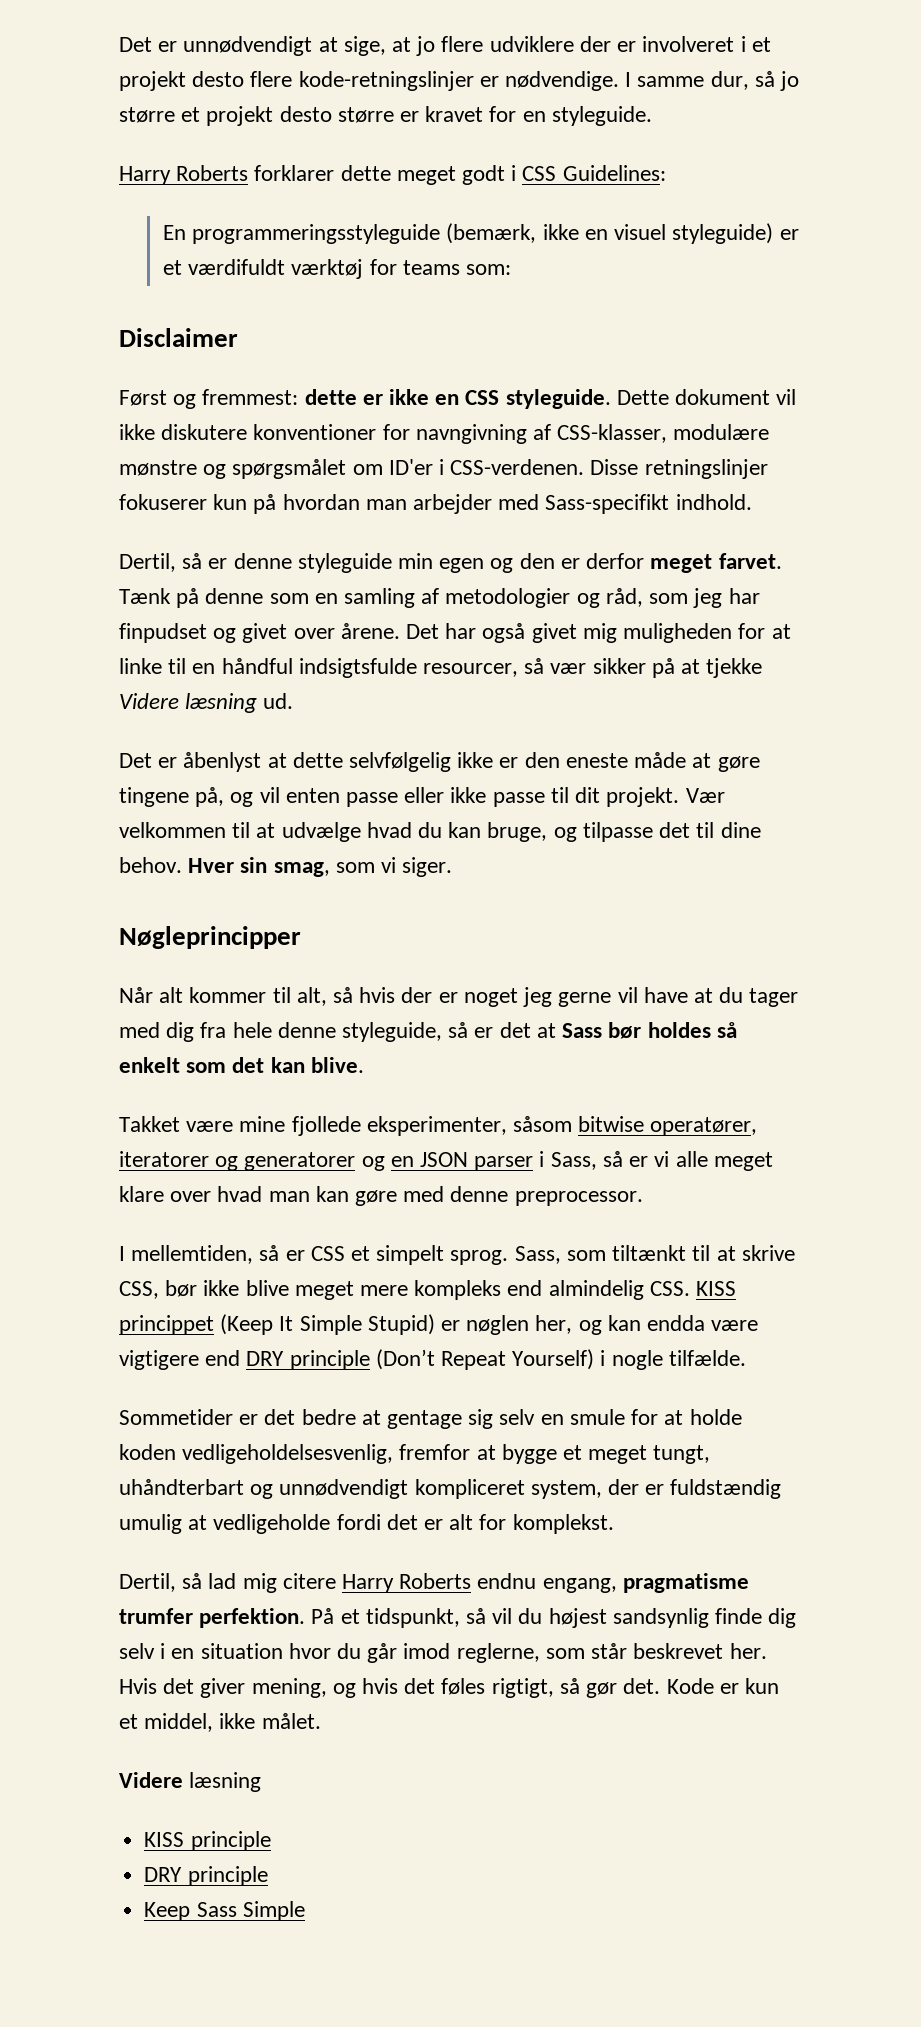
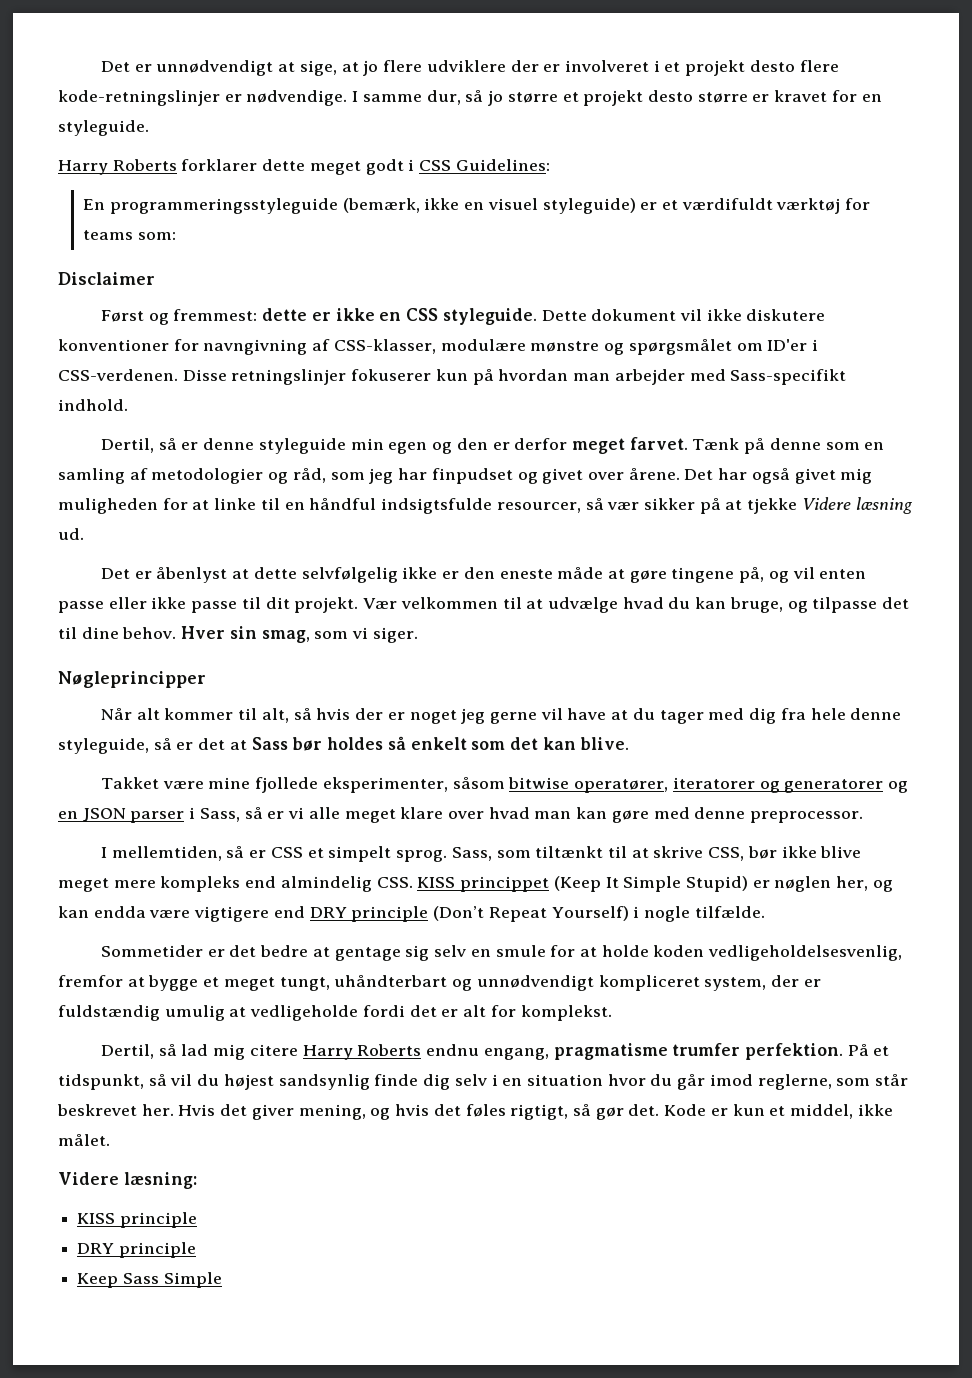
[189,1772,262,1792] læsning -> [123,1172,197,1189] læsning:

